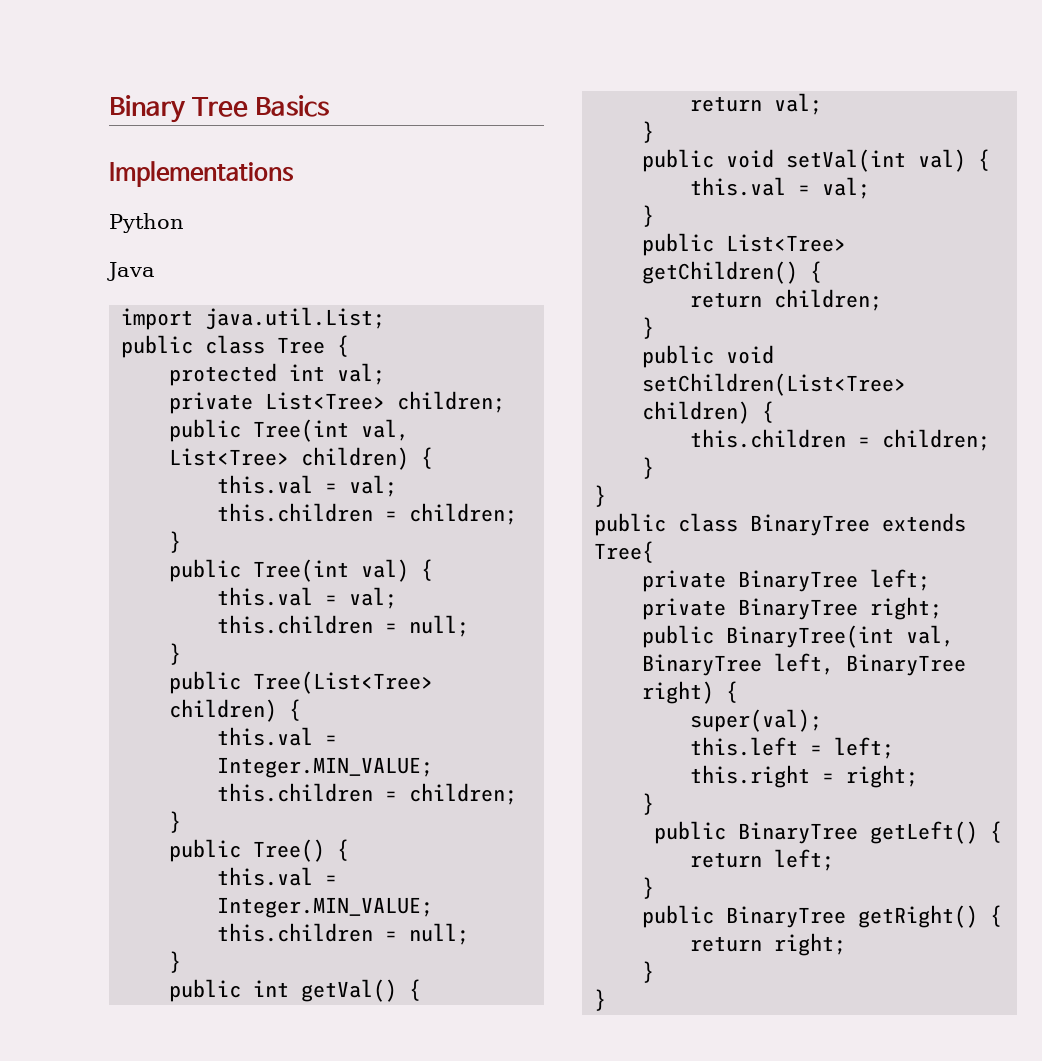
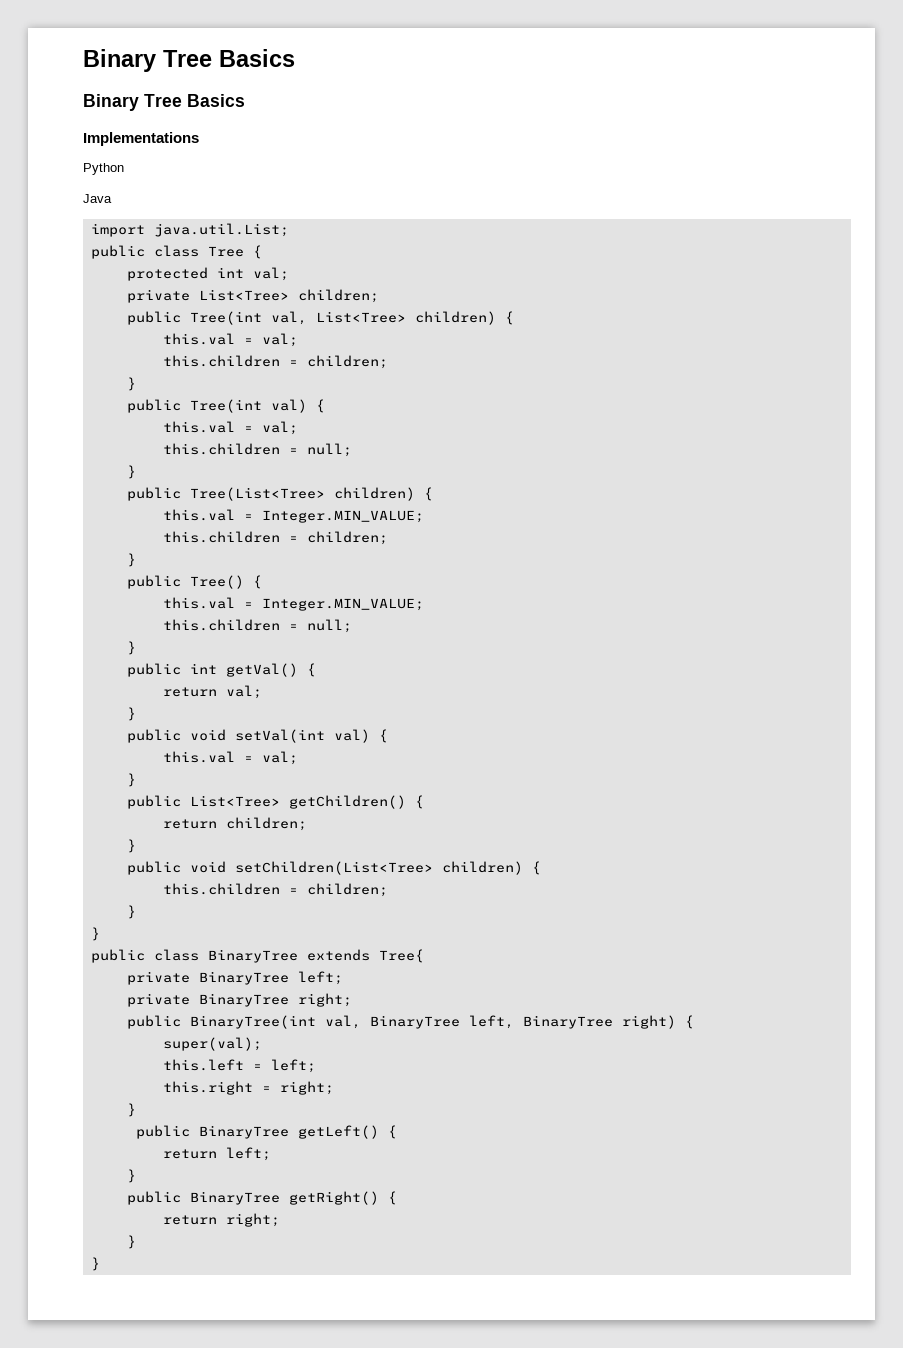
[109,95,329,123] Binary Tree Basics -> [83,49,295,72] [83,94,245,111] Binary Tree Basics // Binary Tree Basics

